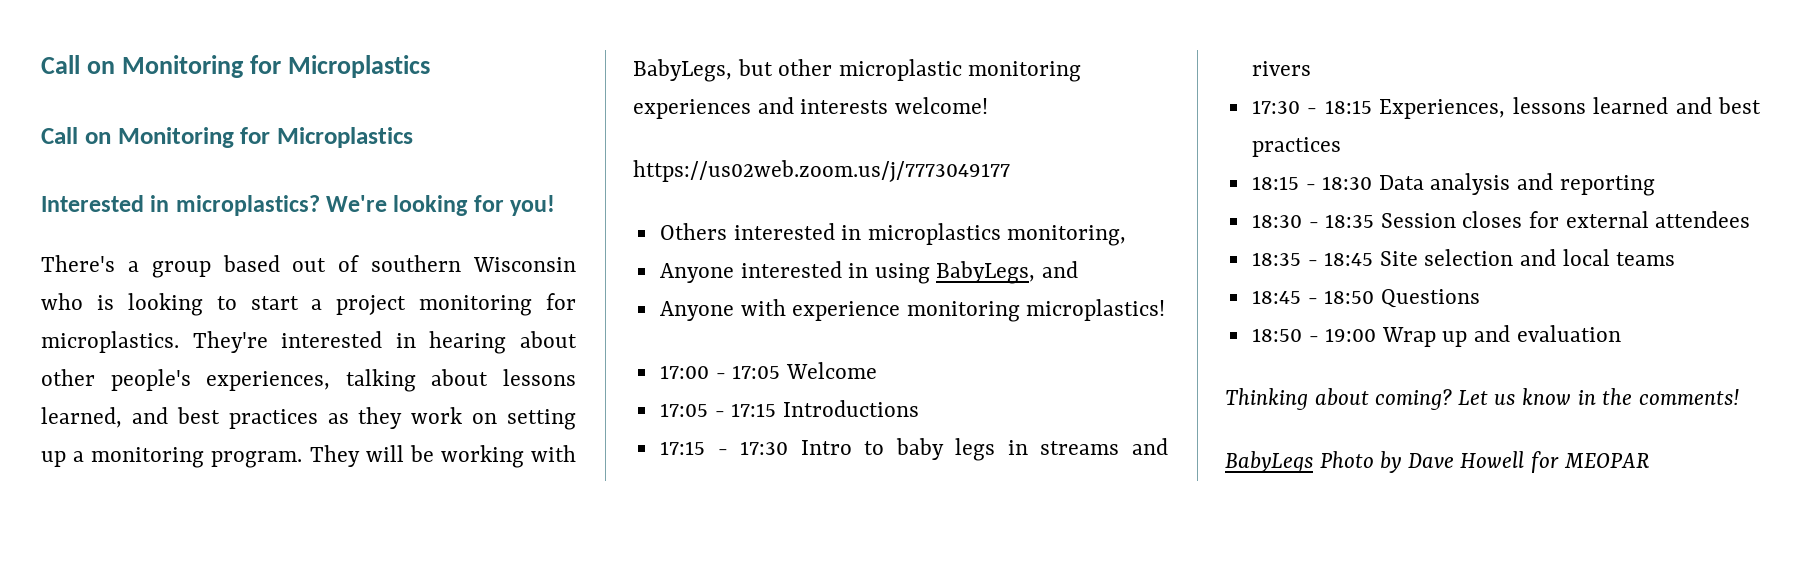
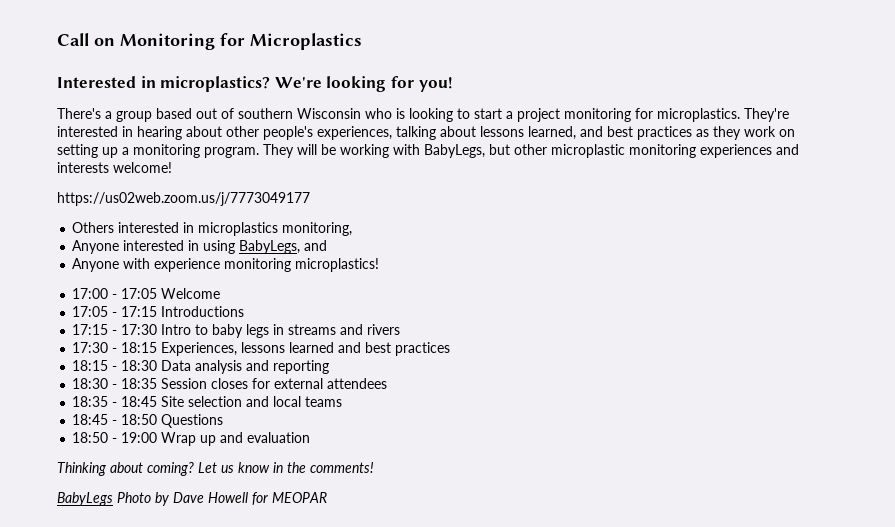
[41,55,431,78] [41,127,413,148] Call on Monitoring for Microplastics // Call on Monitoring for Microplastics -> [57,33,362,50] Call on Monitoring for Microplastics

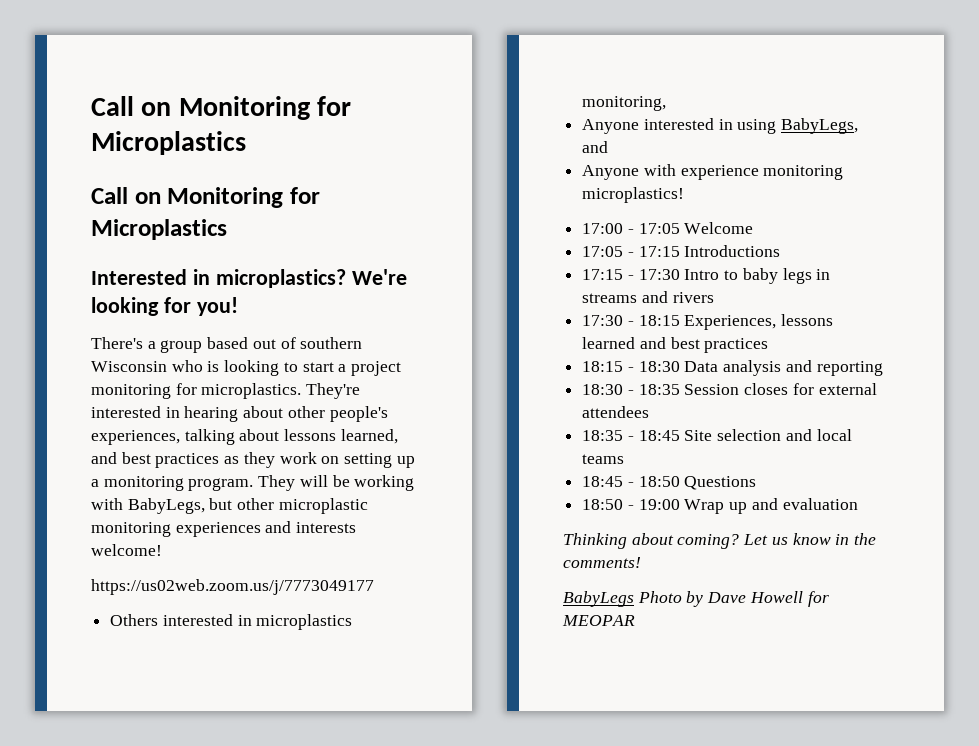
[57,33,362,50] Call on Monitoring for Microplastics -> [91,96,352,120] [91,131,246,155] [91,187,320,208] [91,219,227,240] Call on Monitoring for Microplastics // Call on Monitoring for Microplastics

